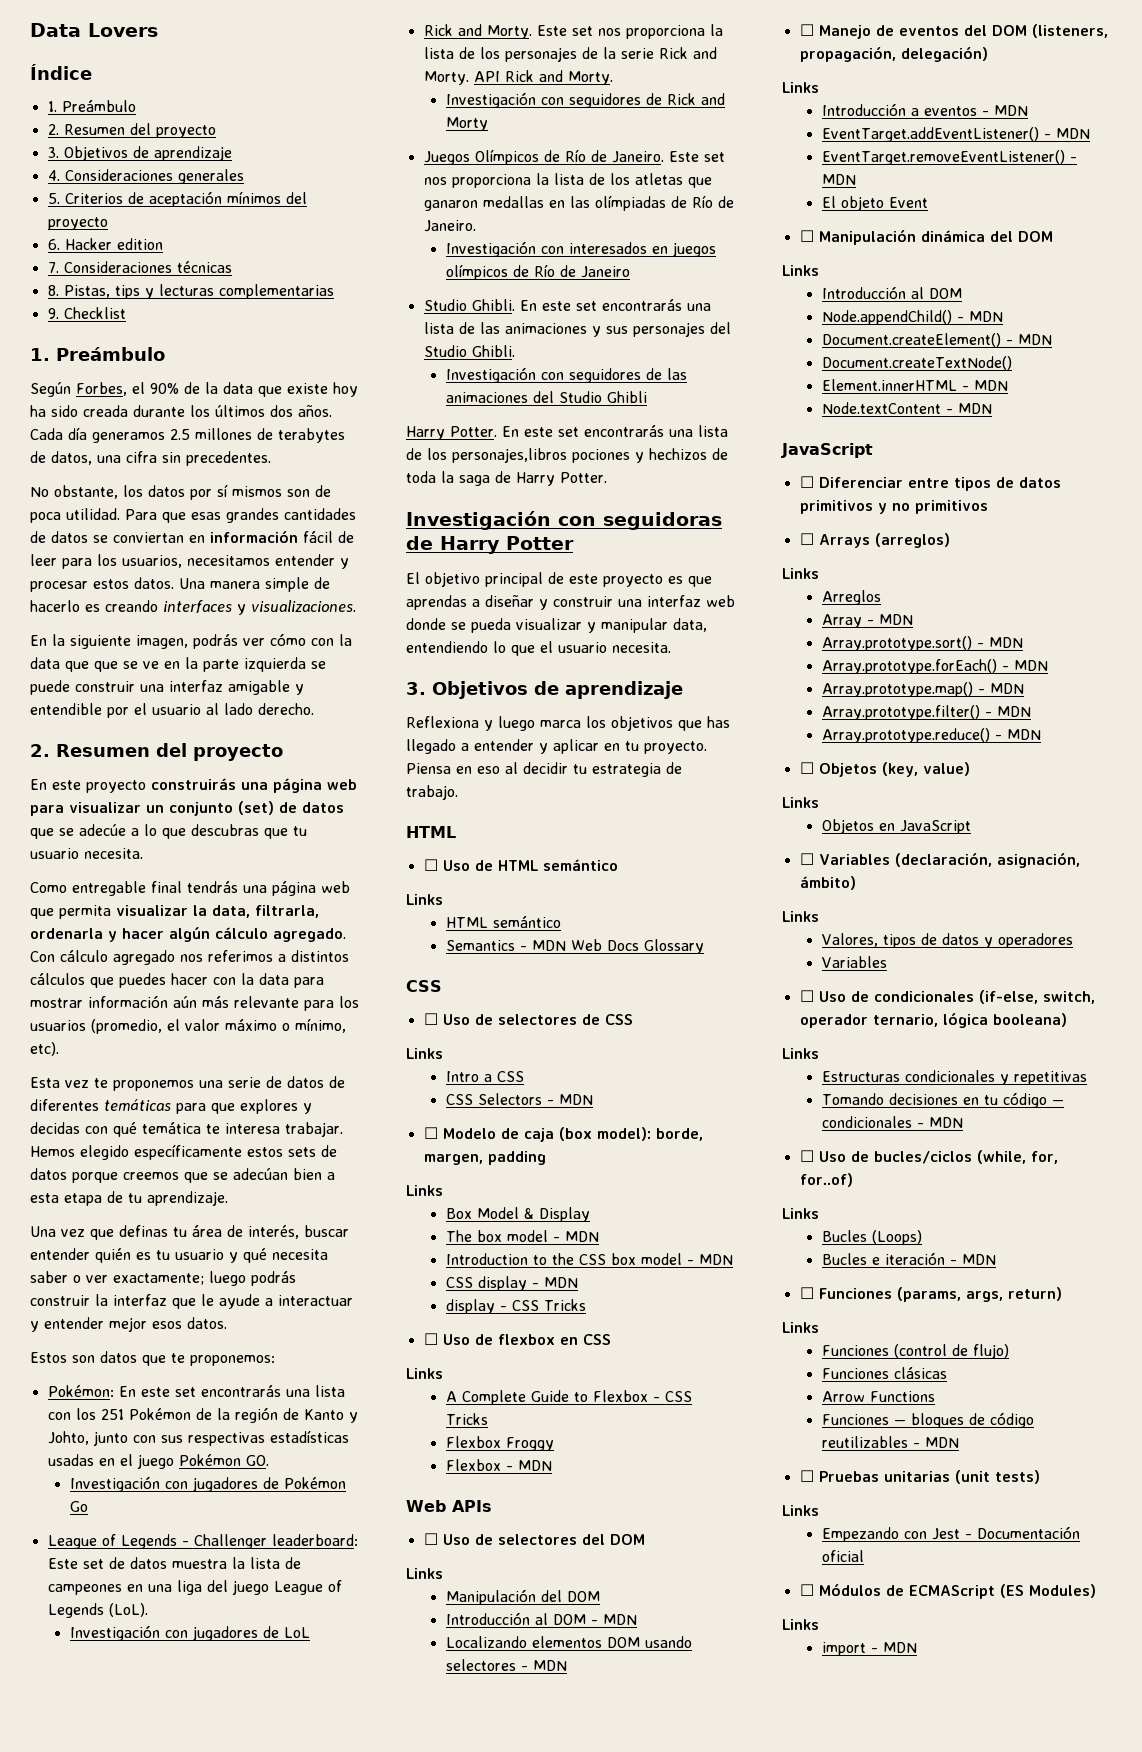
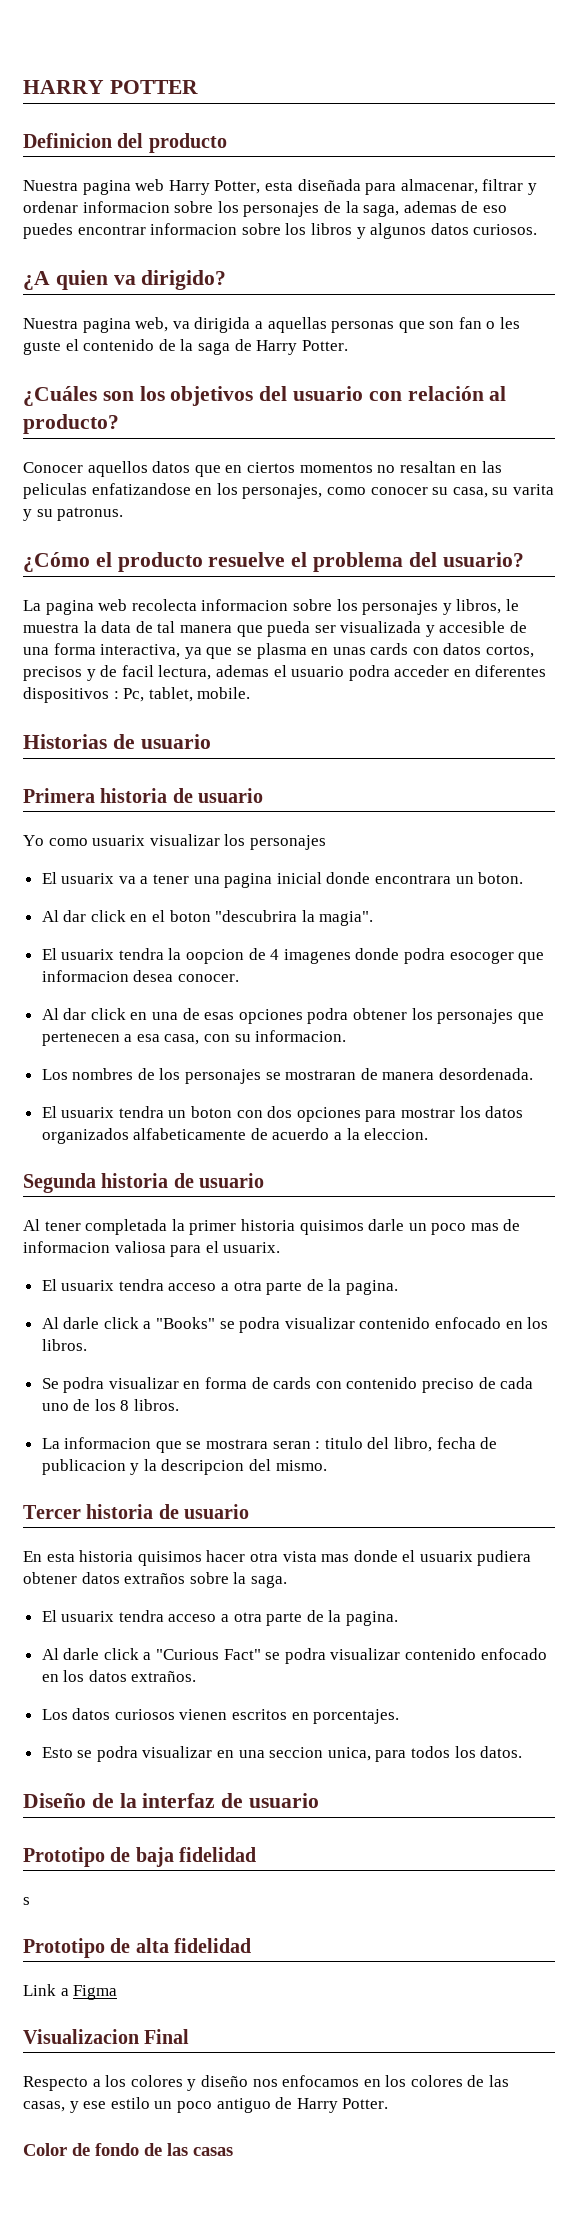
[30,23,158,37] [30,64,92,80] [47,100,136,112] [47,123,216,138] [47,146,232,161] [47,169,244,184] [47,191,307,207] [47,217,108,230] [47,238,163,250] [47,261,232,273] [47,284,334,299] [47,307,126,319] [30,347,165,361] [30,382,358,397] [30,405,332,417] [30,427,345,443] [30,451,271,466] [30,484,331,500] [30,508,356,523] [30,531,354,543] [30,554,349,569] [30,577,330,592] [30,600,356,615] [30,633,352,649] [30,657,326,672] [30,680,304,695] [30,703,314,718] [30,743,283,761] [30,778,357,793] [30,801,344,816] [30,824,307,839] [30,848,143,859] [30,881,350,896] [30,905,319,919] [30,927,346,942] [30,950,349,965] [30,973,324,988] [30,995,359,1011] [30,1018,346,1034] [30,1042,59,1056] [30,1076,345,1091] [30,1099,312,1114] [30,1122,343,1137] [30,1144,337,1160] [30,1168,335,1183] [30,1191,228,1206] [30,1225,349,1240] [30,1248,328,1263] [30,1271,296,1286] [30,1294,353,1309] [30,1317,227,1332] [30,1351,275,1366] [47,1385,345,1397] [47,1407,358,1423] [47,1430,349,1446] [47,1454,269,1469] [69,1476,346,1492] [69,1501,88,1512] [47,1534,358,1549] [47,1557,301,1569] [47,1580,342,1595] [47,1603,148,1618] [69,1625,310,1641] [423,24,723,39] [423,47,717,62] [423,70,613,85] [445,92,725,108] [445,117,488,131] [423,149,725,165] [423,173,712,188] [423,195,734,211] [423,220,476,232] [445,241,716,257] [445,264,630,280] [423,299,711,311] [423,322,731,337] [423,345,515,357] [445,367,687,383] [445,391,647,403] [406,425,728,440] [406,448,728,463] [406,471,436,483] Data Lovers // Índice // 1. Preámbulo // 2. Resumen del proyecto // 3. Objetivos de aprendizaje // 4. Consideraciones generales // 5. Criterios de aceptación mínimos del proyecto // 6. Hacker edition // 7. Consideraciones técnicas // 8. Pistas, tips y lecturas complementarias // 9. Checklist // 1. Preámbulo // Según Forbes, el 90% de la data que existe hoy ha sido creada durante los últimos dos años. Cada día generamos 2.5 millones de terabytes de datos, una cifra sin precedentes. // No obstante, los datos por sí mismos son de poca utilidad. Para que esas grandes cantidades de datos se conviertan en información fácil de leer para los usuarios, necesitamos entender y procesar estos datos. Una manera simple de hacerlo es creando interfaces y visualizaciones. // En la siguiente imagen, podrás ver cómo con la data que que se ve en la parte izquierda se puede construir una interfaz amigable y entendible por el usuario al lado derecho. // 2. Resumen del proyecto // En este proyecto construirás una página web para visualizar un conjunto (set) de datos que se adecúe a lo que descubras que tu usuario necesita. // Como entregable final tendrás una página web que permita visualizar la data, filtrarla, ordenarla y hacer algún cálculo agregado. Con cálculo agregado nos referimos a distintos cálculos que puedes hacer con la data para mostrar información aún más relevante para los usuarios (promedio, el valor máximo o mínimo, etc). // Esta vez te proponemos una serie de datos de diferentes temáticas para que explores y decidas con qué temática te interesa trabajar. Hemos elegido específicamente estos sets de datos porque creemos que se adecúan bien a esta etapa de tu aprendizaje. // Una vez que definas tu área de interés, buscar entender quién es tu usuario y qué necesita saber o ver exactamente; luego podrás construir la interfaz que le ayude a interactuar y entender mejor esos datos. // Estos son datos que te proponemos: // Pokémon: En este set encontrarás una lista con los 251 Pokémon de la región de Kanto y Johto, junto con sus respectivas estadísticas usadas en el juego Pokémon GO. // Investigación con jugadores de Pokémon Go // League of Legends - Challenger leaderboard: Este set de datos muestra la lista de campeones en una liga del juego League of Legends (LoL). // Investigación con jugadores de LoL // Rick and Morty. Este set nos proporciona la lista de los personajes de la serie Rick and Morty. API Rick and Morty. // Investigación con seguidores de Rick and Morty // Juegos Olímpicos de Río de Janeiro. Este set nos proporciona la lista de los atletas que ganaron medallas en las olímpiadas de Río de Janeiro. // Investigación con interesados en juegos olímpicos de Río de Janeiro // Studio Ghibli. En este set encontrarás una lista de las animaciones y sus personajes del Studio Ghibli. // Investigación con seguidores de las animaciones del Studio Ghibli // Harry Potter. En este set encontrarás una lista de los personajes,libros pociones y hechizos de toda -> [23,80,198,94] [23,133,227,153] [23,179,537,195] [23,201,507,217] [23,223,538,239] [23,270,227,290] [23,317,521,333] [23,339,176,355] HARRY POTTER // Definicion del producto // Nuestra pagina web Harry Potter, esta diseñada para almacenar, filtrar y ordenar informacion sobre los personajes de la saga, ademas de eso puedes encontrar informacion sobre los libros y algunos datos curiosos. // ¿A quien va dirigido? // Nuestra pagina web, va dirigida a aquellas personas que son fan o les guste el contenido de
[406,511,722,530] [406,536,574,554] [406,572,712,587] [406,595,735,610] [406,618,707,633] [406,641,671,656] [406,681,683,699] [406,716,730,731] [406,739,707,754] [406,762,682,777] [406,785,458,800] [406,826,456,838] [423,859,618,871] [406,894,443,905] [445,916,561,928] [445,939,704,954] [406,980,442,992] [423,1013,633,1025] [406,1048,443,1059] [445,1071,524,1082] [445,1093,593,1105] [423,1127,703,1142] [423,1151,546,1165] [406,1185,443,1196] [445,1207,590,1222] [445,1230,599,1242] [445,1253,733,1265] [445,1276,578,1291] [445,1299,586,1314] [423,1333,611,1345] [406,1368,443,1379] [445,1390,692,1405] [445,1413,488,1425] [445,1436,554,1451] [445,1459,552,1471] [406,1500,492,1512] [423,1533,645,1545] [406,1568,443,1579] [445,1589,600,1605] [445,1612,637,1625] [445,1636,692,1648] [445,1659,567,1671] [799,24,1108,39] [799,47,988,62] [782,82,819,93] [821,103,1028,116] [821,127,1090,142] [821,150,1077,165] [821,174,856,185] [821,196,928,211] [799,230,1053,245] [782,265,819,276] [821,286,962,299] [821,310,1003,325] [821,333,1052,347] [821,356,1012,370] [821,379,1008,391] [821,402,992,414] [781,443,873,458] [799,476,1061,491] [799,500,988,514] [799,533,950,548] [782,568,819,579] [821,590,881,605] [821,614,913,628] [821,636,1023,651] [821,659,1048,674] [821,682,1024,697] [821,705,1031,720] [821,728,1041,743] [799,762,970,777] [782,797,819,808] [821,819,971,834] [799,853,1080,868] [799,876,856,890] [782,911,819,922] [821,933,1073,948] [821,956,887,968] [799,990,1095,1004] [799,1013,1067,1028] [782,1048,819,1059] [821,1070,1087,1085] [821,1092,1064,1108] [821,1116,963,1128] [799,1150,1058,1164] [799,1173,853,1187] [782,1208,819,1219] [821,1230,922,1245] [821,1252,996,1265] [799,1287,1062,1302] [782,1322,819,1333] [821,1344,1009,1359] [821,1367,947,1379] [821,1391,935,1402] [821,1412,1034,1428] [821,1436,959,1448] [799,1470,1040,1484] [782,1505,819,1516] [821,1526,1080,1542] [821,1550,864,1562] [799,1584,1096,1599] [782,1619,819,1630] [821,1642,917,1656] Investigación con seguidoras de Harry Potter // El objetivo principal de este proyecto es que aprendas a diseñar y construir una interfaz web donde se pueda visualizar y manipular data, entendiendo lo que el usuario necesita. // 3. Objetivos de aprendizaje // Reflexiona y luego marca los objetivos que has llegado a entender y aplicar en tu proyecto. Piensa en eso al decidir tu estrategia de trabajo. // HTML // ☐ Uso de HTML semántico // Links // HTML semántico // Semantics - MDN Web Docs Glossary // CSS // ☐ Uso de selectores de CSS // Links // Intro a CSS // CSS Selectors - MDN // ☐ Modelo de caja (box model): borde, margen, padding // Links // Box Model & Display // The box model - MDN // Introduction to the CSS box model - MDN // CSS display - MDN // display - CSS Tricks // ☐ Uso de flexbox en CSS // Links // A Complete Guide to Flexbox - CSS Tricks // Flexbox Froggy // Flexbox - MDN // Web APIs // ☐ Uso de selectores del DOM // Links // Manipulación del DOM // Introducción al DOM - MDN // Localizando elementos DOM usando selectores - MDN // ☐ Manejo de eventos del DOM (listeners, propagación, delegación) // Links // Introducción a eventos - MDN // EventTarget.addEventListener() - MDN // EventTarget.removeEventListener() - MDN // El objeto Event // ☐ Manipulación dinámica del DOM // Links // Introducción al DOM // Node.appendChild() - MDN // Document.createElement() - MDN // Document.createTextNode() // Element.innerHTML - MDN // Node.textContent - MDN // JavaScript // ☐ Diferenciar entre tipos de datos primitivos y no primitivos // ☐ Arrays (arreglos) // Links // Arreglos // Array - MDN // Array.prototype.sort() - MDN // Array.prototype.forEach() - MDN // Array.prototype.map() - MDN // Array.prototype.filter() - MDN // Array.prototype.reduce() - MDN // ☐ Objetos (key, value) // Links // Objetos en JavaScript // ☐ Variables (declaración, asignación, ámbito) // Links // Valores, tipos de datos y operadores // Variables // ☐ Uso de condicionales (if-else, switch, operador ternario, lógica booleana) // Links // Estructuras condicionales y repetitivas // Tomando decisiones en tu código — condicionales - MDN // ☐ Uso de bucles/ciclos (while, for, for..of) // Links // Bucles (Loops) // Bucles e iteración - MDN // ☐ Funciones (params, args, return) // Links // Funciones (control de flujo) // Funciones clásicas // Arrow Functions // Funciones — bloques de código reutilizables - MDN // ☐ Pruebas unitarias (unit tests) // Links // Empezando con Jest - Documentación oficial // ☐ Módulos de ECMAScript (ES Modules) // Links // import - MDN -> [23,386,507,406] [23,414,119,434] [23,461,502,477] [23,483,554,499] [23,507,124,521] [23,552,524,572] [23,599,519,615] [23,621,528,637] [23,643,535,659] [23,665,547,681] [23,687,251,703] [23,734,211,749] [23,788,264,803] [23,834,326,850] [41,872,524,888] [41,910,374,926] [41,948,545,964] [41,970,239,982] [41,1008,544,1024] [41,1030,347,1046] [41,1068,534,1084] [41,1106,524,1122] [41,1128,429,1144] [23,1173,265,1193] [23,1219,521,1235] [23,1241,281,1257] [41,1279,399,1295] [41,1317,549,1333] [41,1339,87,1351] [41,1377,534,1393] [41,1399,180,1411] [41,1437,498,1453] [41,1459,327,1475] [23,1504,250,1519] [23,1550,532,1566] [23,1572,287,1588] [41,1610,399,1626] [41,1648,547,1664] [41,1670,197,1682] [41,1708,400,1724] [41,1746,523,1762] [23,1793,320,1808] [23,1847,257,1867] [23,1897,30,1905] [23,1938,252,1958] [23,1984,118,2000] [23,2029,190,2044] [23,2075,510,2091] [23,2097,389,2113] [23,2143,233,2156] ¿Cuáles son los objetivos del usuario con relación al producto? // Conocer aquellos datos que en ciertos momentos no resaltan en las peliculas enfatizandose en los personajes, como conocer su casa, su varita y su patronus. // ¿Cómo el producto resuelve el problema del usuario? // La pagina web recolecta informacion sobre los personajes y libros, le muestra la data de tal manera que pueda ser visualizada y accesible de una forma interactiva, ya que se plasma en unas cards con datos cortos, precisos y de facil lectura, ademas el usuario podra acceder en diferentes dispositivos : Pc, tablet, mobile. // Historias de usuario // Primera historia de usuario // Yo como usuarix visualizar los personajes // El usuarix va a tener una pagina inicial donde encontrara un boton. // Al dar click en el boton "descubrira la magia". // El usuarix tendra la oopcion de 4 imagenes donde podra esocoger que informacion desea conocer. // Al dar click en una de esas opciones podra obtener los personajes que pertenecen a esa casa, con su informacion. // Los nombres de los personajes se mostraran de manera desordenada. // El usuarix tendra un boton con dos opciones para mostrar los datos organizados alfabeticamente de acuerdo a la eleccion. // Segunda historia de usuario // Al tener completada la primer historia quisimos darle un poco mas de informacion valiosa para el usuarix. // El usuarix tendra acceso a otra parte de la pagina. // Al darle click a "Books" se podra visualizar contenido enfocado en los libros. // Se podra visualizar en forma de cards con contenido preciso de cada uno de los 8 libros. // La informacion que se mostrara seran : titulo del libro, fecha de publicacion y la descripcion del mismo. // Tercer historia de usuario // En esta historia quisimos hacer otra vista mas donde el usuarix pudiera obtener datos extraños sobre la saga. // El usuarix tendra acceso a otra parte de la pagina. // Al darle click a "Curious Fact" se podra visualizar contenido enfocado en los datos extraños. // Los datos curiosos vienen escritos en porcentajes. // Esto se podra visualizar en una seccion unica, para todos los datos. // Diseño de la interfaz de usuario // Prototipo de baja fidelidad // s // Prototipo de alta fidelidad // Link a Figma // Visualizacion Final // Respecto a los colores y diseño nos enfocamos en los colores de las casas, y ese estilo un poco antiguo de Harry Potter. // Color de fondo de las casas

